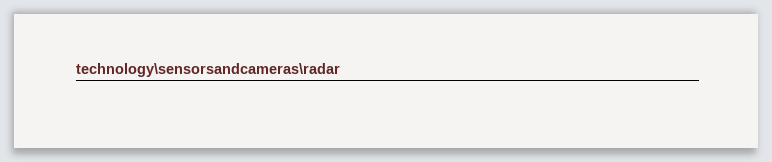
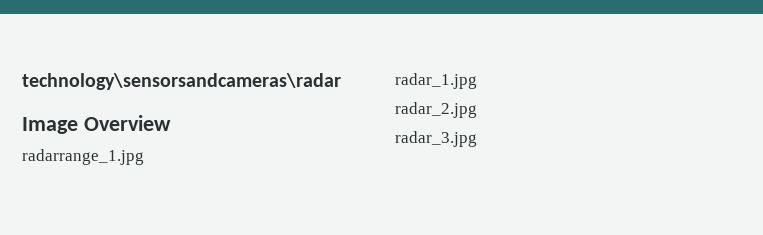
(340, 70) none -> [22,115,171,134] [22,149,144,165] [395,73,477,89] [395,102,477,118] [395,131,477,147] // Image Overview // radarrange_1.jpg // radar_1.jpg // radar_2.jpg // radar_3.jpg

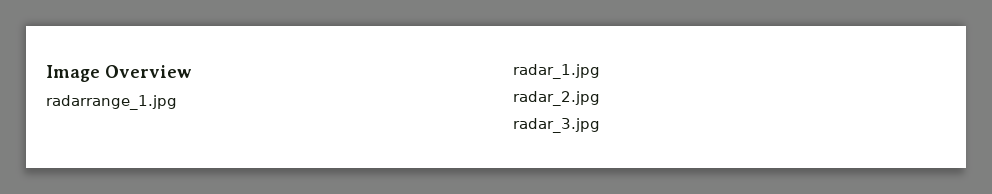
[22,73,341,90] technology\sensorsandcameras\radar // -> (46, 73) none

